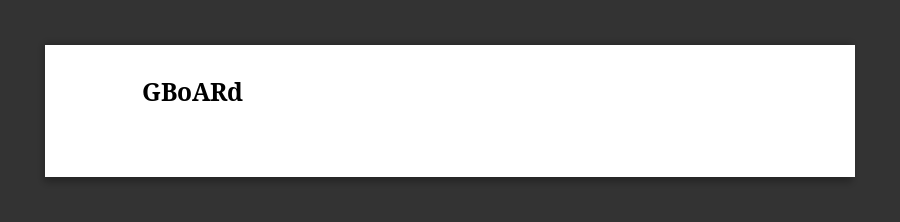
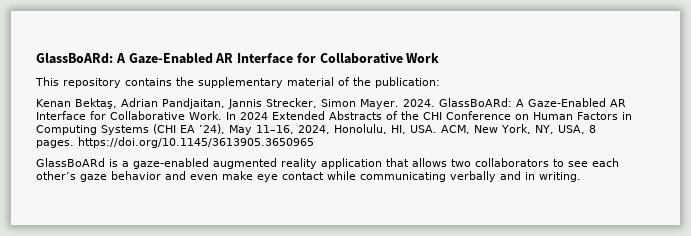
[142,82,243,101] GBoARd -> [36,52,440,64] [35,77,440,88] [36,98,626,109] [36,111,632,120] [36,124,596,135] [36,137,314,148] [36,158,619,169] [36,171,581,182] GlassBoARd: A Gaze-Enabled AR Interface for Collaborative Work // This repository contains the supplementary material of the publication: // Kenan Bektaş, Adrian Pandjaitan, Jannis Strecker, Simon Mayer. 2024. GlassBoARd: A Gaze-Enabled AR Interface for Collaborative Work. In 2024 Extended Abstracts of the CHI Conference on Human Factors in Computing Systems (CHI EA ’24), May 11–16, 2024, Honolulu, HI, USA. ACM, New York, NY, USA, 8 pages. https://doi.org/10.1145/3613905.3650965 // GlassBoARd is a gaze-enabled augmented reality application that allows two collaborators to see each other’s gaze behavior and even make eye contact while communicating verbally and in writing.

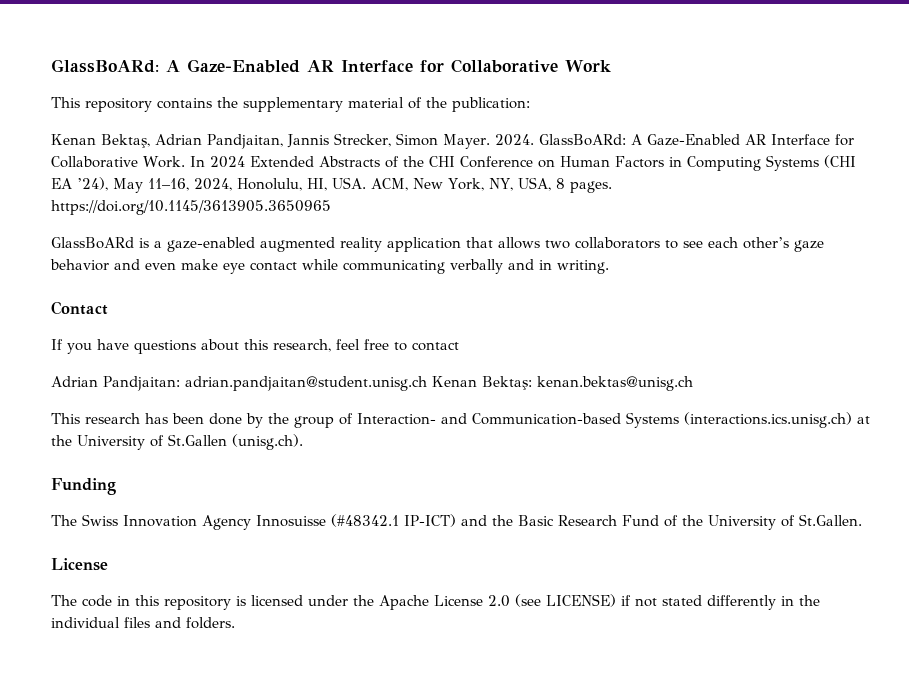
(581, 177) none -> [51,301,108,315] [51,339,459,354] [51,376,693,391] [51,412,870,428] [51,434,303,450] [51,478,116,495] [51,514,862,530] [51,558,108,571] [51,594,820,610] [51,617,235,629] // Contact // If you have questions about this research, feel free to contact // Adrian Pandjaitan: adrian.pandjaitan@student.unisg.ch Kenan Bektaş: kenan.bektas@unisg.ch // This research has been done by the group of Interaction- and Communication-based Systems (interactions.ics.unisg.ch) at the University of St.Gallen (unisg.ch). // Funding // The Swiss Innovation Agency Innosuisse (#48342.1 IP-ICT) and the Basic Research Fund of the University of St.Gallen. // License // The code in this repository is licensed under the Apache License 2.0 (see LICENSE) if not stated differently in the individual files and folders.

